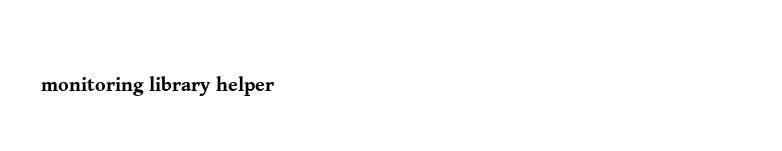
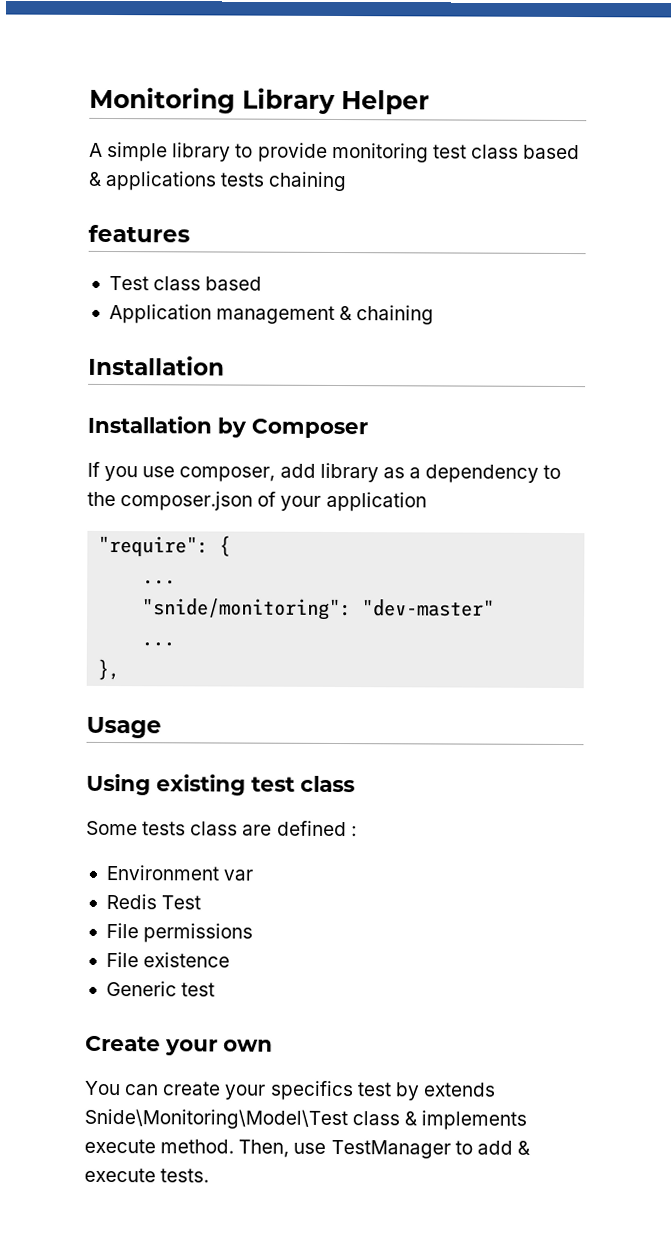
[41,76,274,96] monitoring library helper -> [89,86,430,115] [89,141,581,163] [88,170,347,192] [88,224,190,243] [108,276,263,291] [108,304,435,325] [88,355,225,376] [87,415,368,439] [87,461,562,483] [87,491,427,512] [98,535,232,557] [142,580,177,585] [142,598,496,621] [141,642,176,647] [97,658,121,681] [86,716,162,739] [86,773,355,796] [86,820,357,837] [105,865,254,881] [105,894,202,910] [105,923,254,943] [105,951,231,968] [105,980,216,997] [85,1035,273,1056] [84,1080,496,1101] [84,1108,528,1130] [84,1138,530,1159] [84,1167,210,1183] Monitoring Library Helper // A simple library to provide monitoring test class based & applications tests chaining // features // Test class based // Application management & chaining // Installation // Installation by Composer // If you use composer, add library as a dependency to the composer.json of your application // "require": { // ... // "snide/monitoring": "dev-master" // ... // }, // Usage // Using existing test class // Some tests class are defined : // Environment var // Redis Test // File permissions // File existence // Generic test // Create your own // You can create your specifics test by extends Snide\Monitoring\Model\Test class & implements execute method. Then, use TestManager to add & execute tests.

